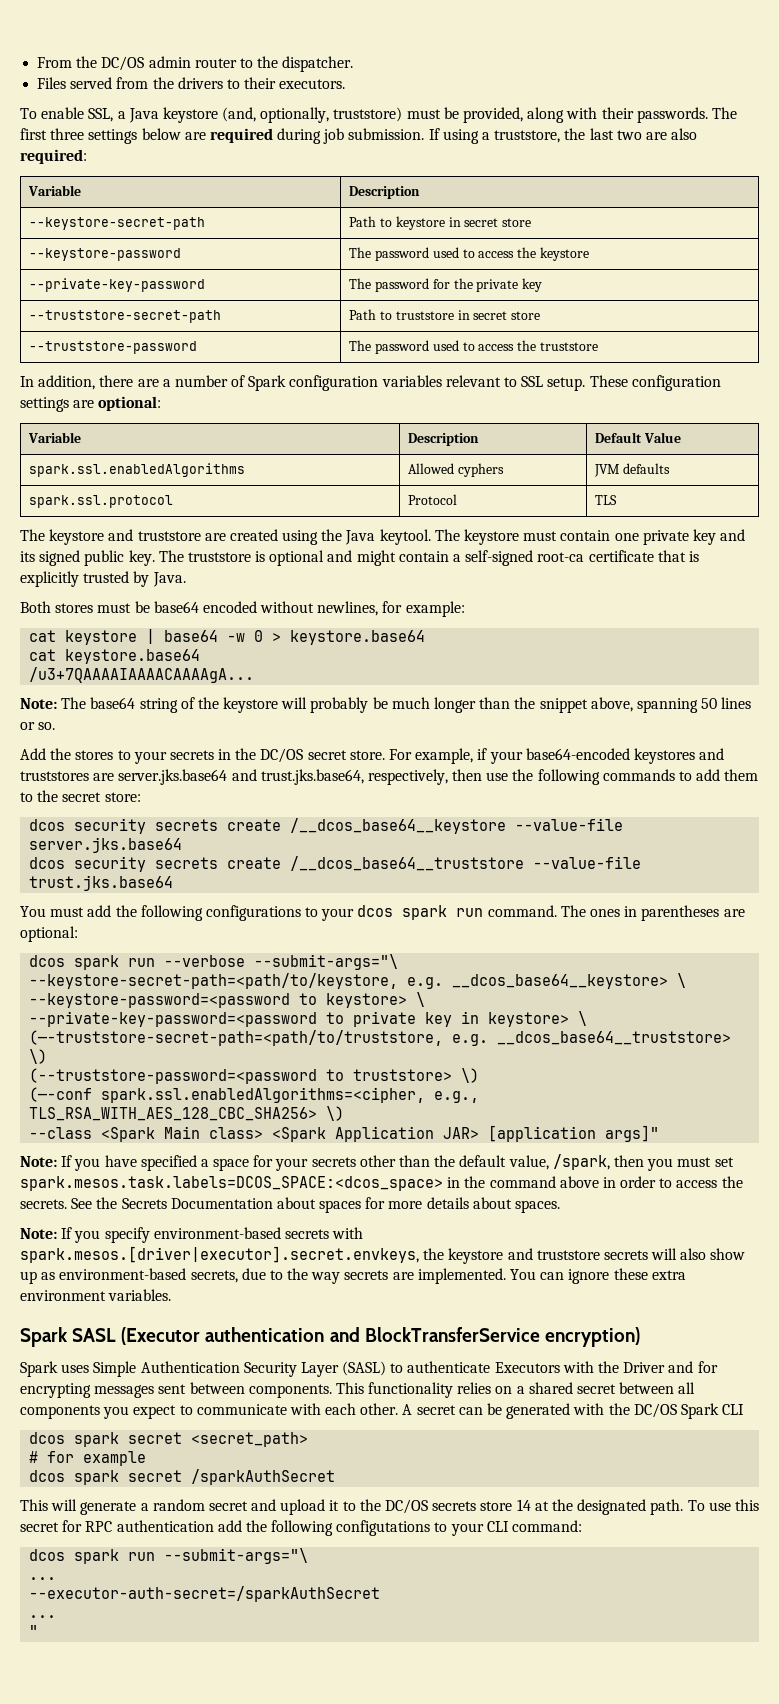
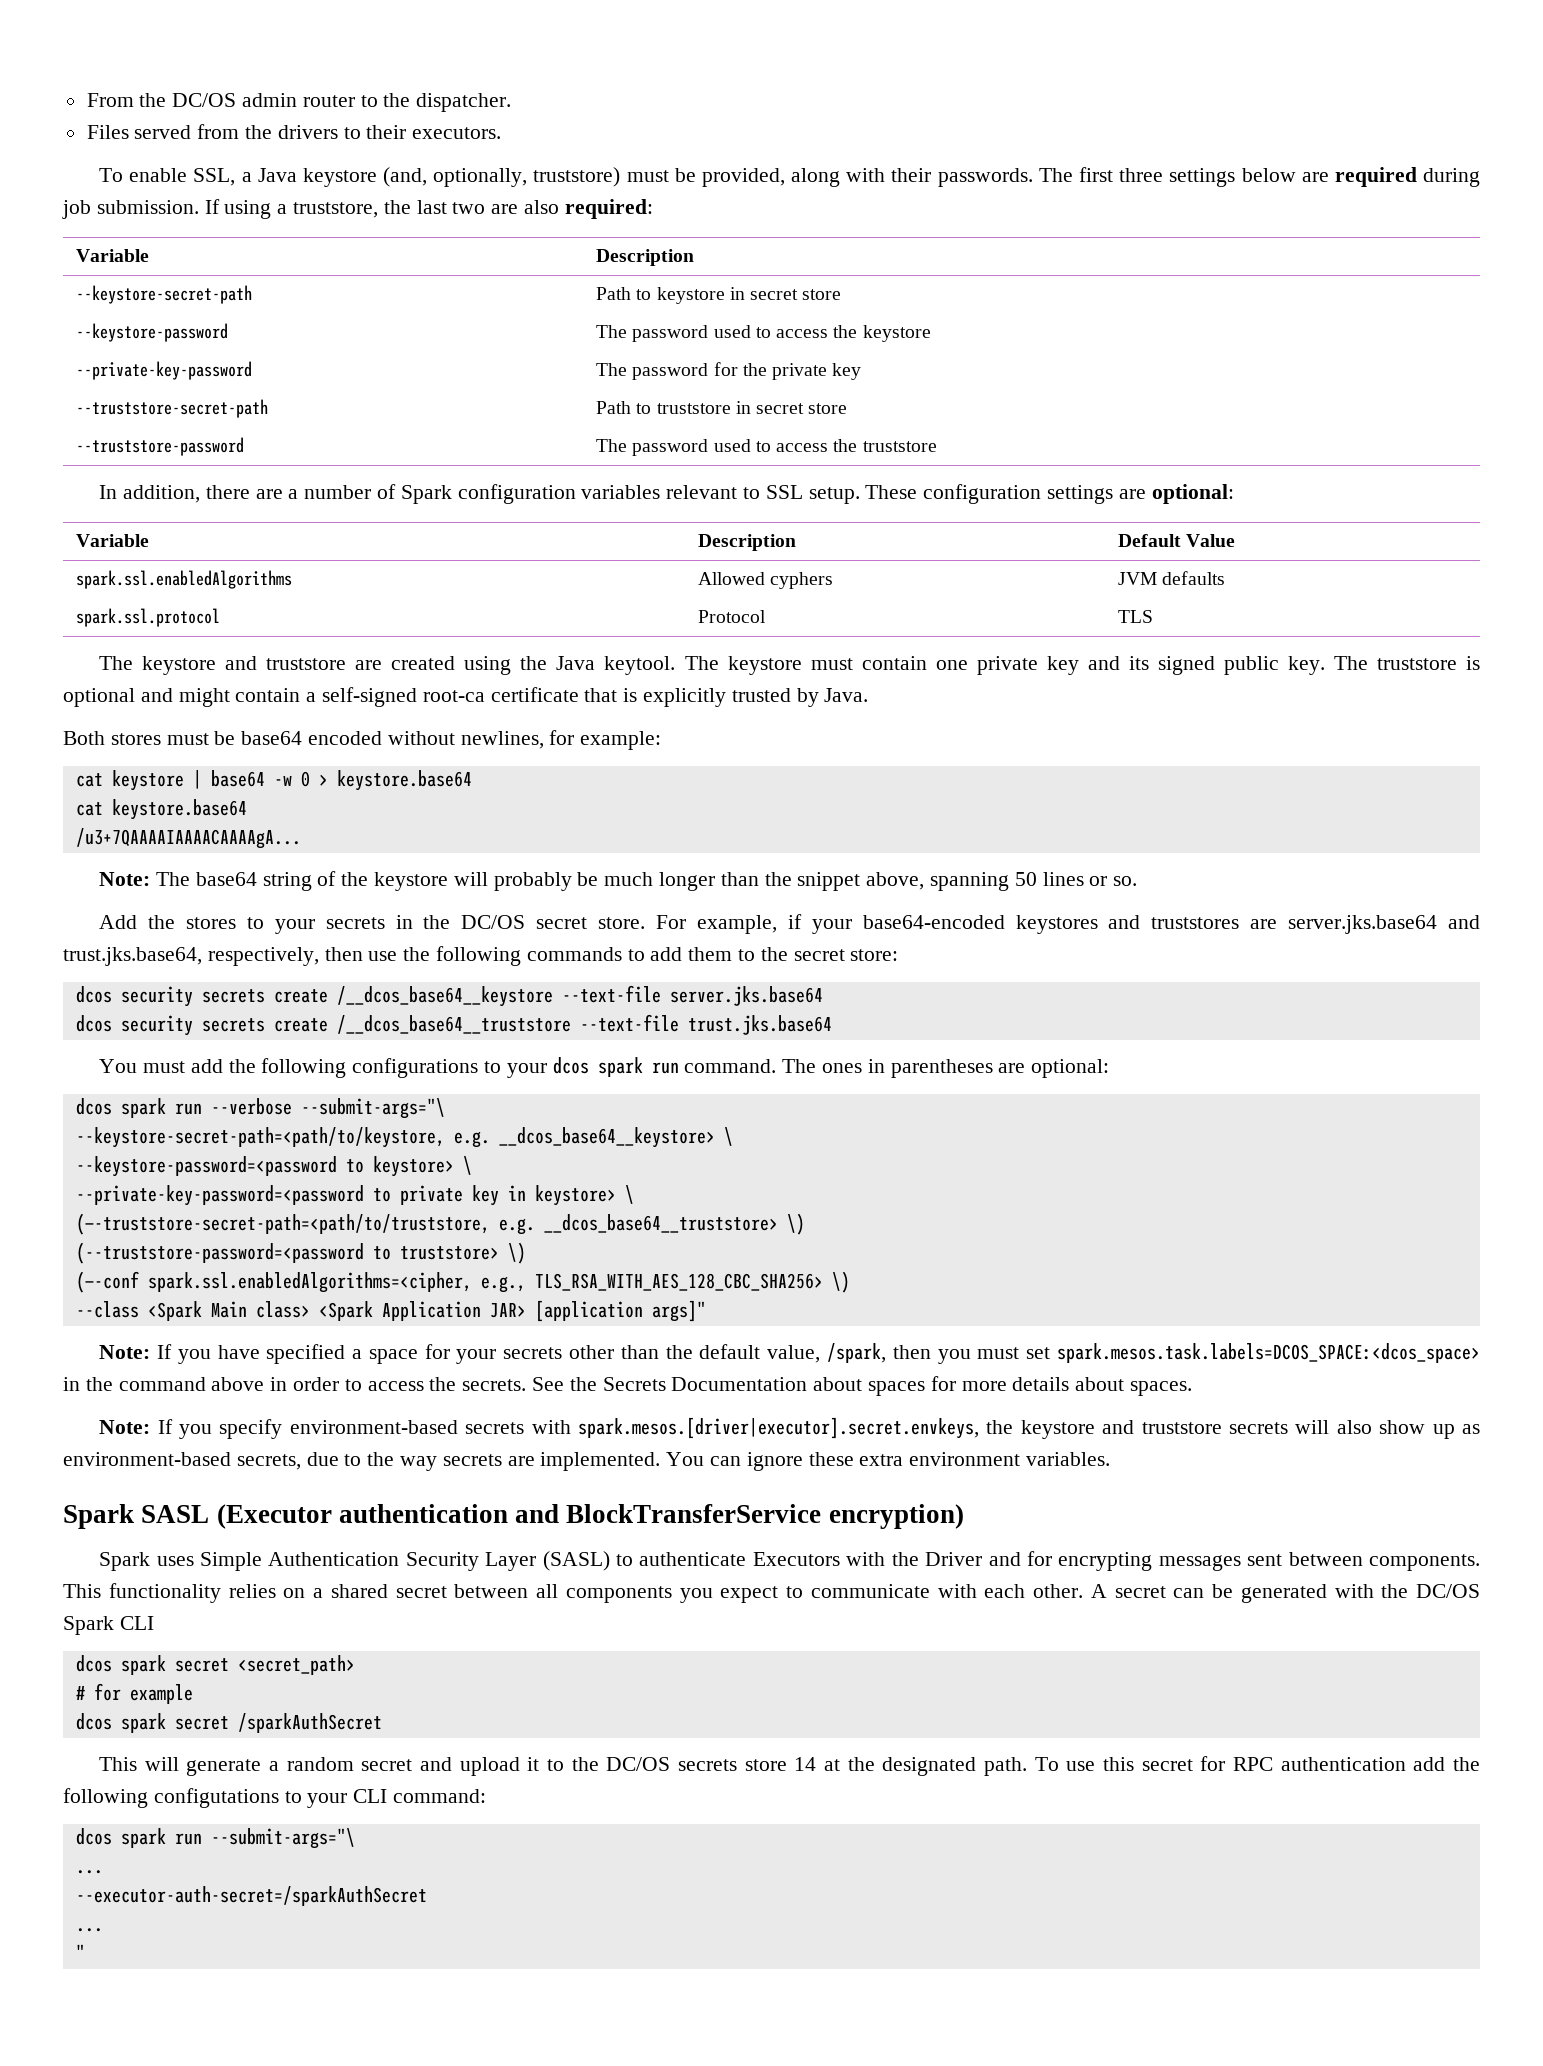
[515,818,624,831] --value-file -> [561,985,661,1003] --text-file
[533,856,642,869] --value-file -> [579,1014,679,1032] --text-file

